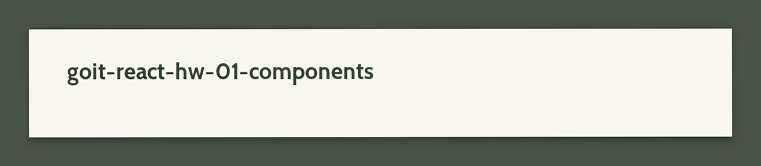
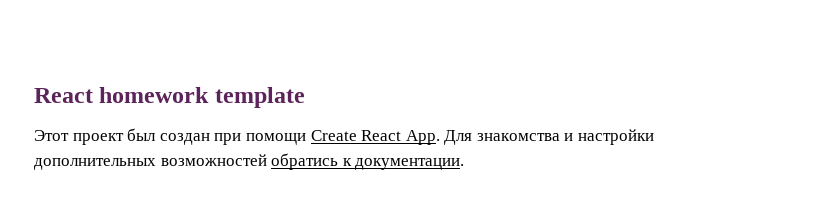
[66,62,375,86] goit-react-hw-01-components -> [34,87,305,108] [34,128,655,145] [34,153,465,170] React homework template // Этот проект был создан при помощи Create React App. Для знакомства и настройки дополнительных возможностей обратись к документации.

